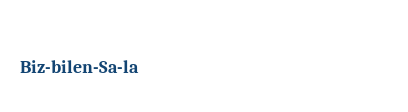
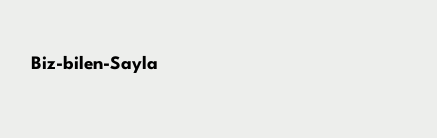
[20,60,139,73] Biz-bilen-Sa-la -> [31,55,158,73] Biz-bilen-Sayla

